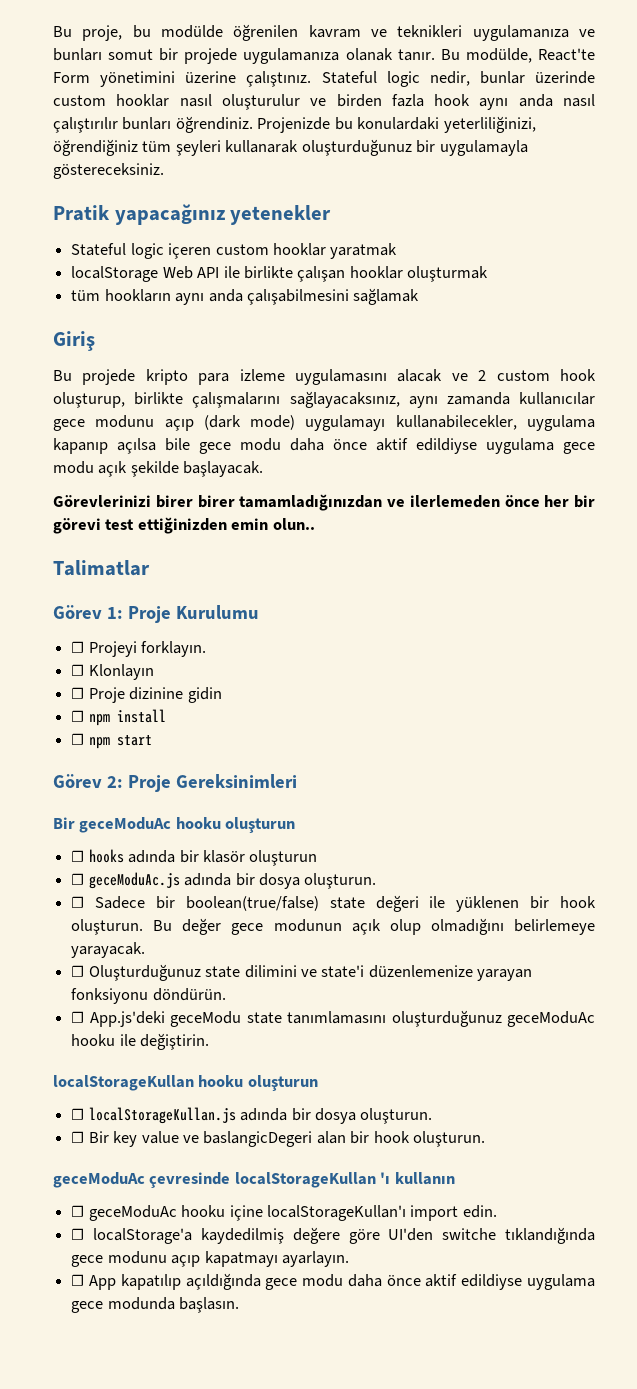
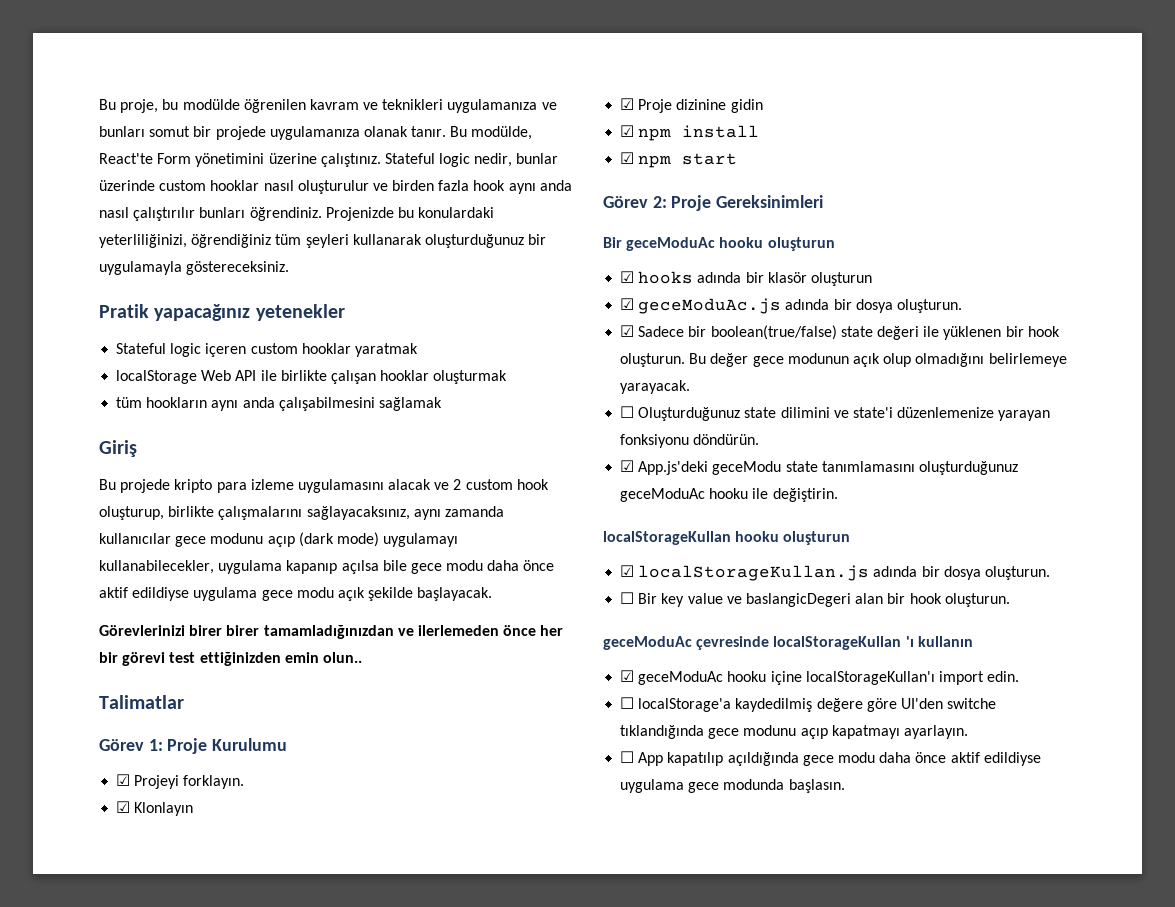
[71,641,85,653] ☐ -> [116,774,131,786] ☑
[71,664,85,676] ☐ -> [116,801,131,813] ☑
[71,687,85,699] ☐ -> [620,98,635,110] ☑
[71,710,85,722] ☐ -> [620,125,635,137] ☑
[71,733,85,745] ☐ -> [620,152,635,164] ☑
[71,850,85,862] ☐ -> [620,271,635,283] ☑
[71,873,85,885] ☐ -> [620,298,635,310] ☑
[71,896,85,908] ☐ -> [620,325,635,337] ☑
[71,1011,85,1023] ☐ -> [620,460,635,472] ☑
[71,1108,85,1120] ☐ -> [620,565,635,577] ☑
[71,1205,85,1217] ☐ -> [620,670,635,682] ☑

